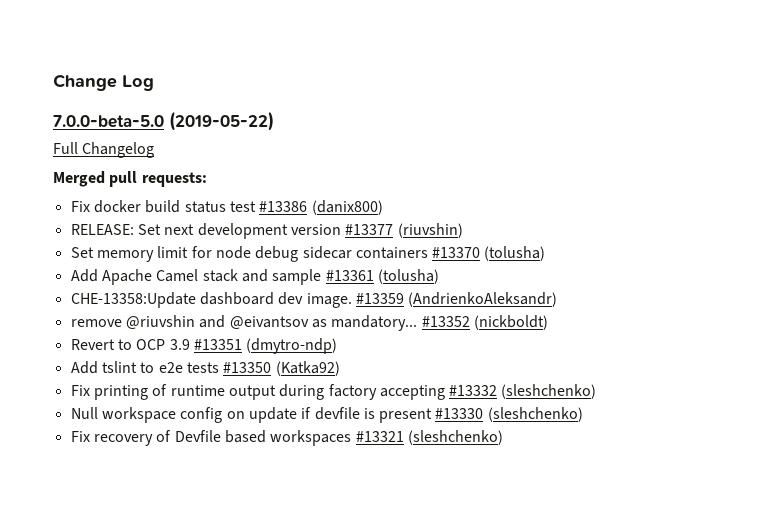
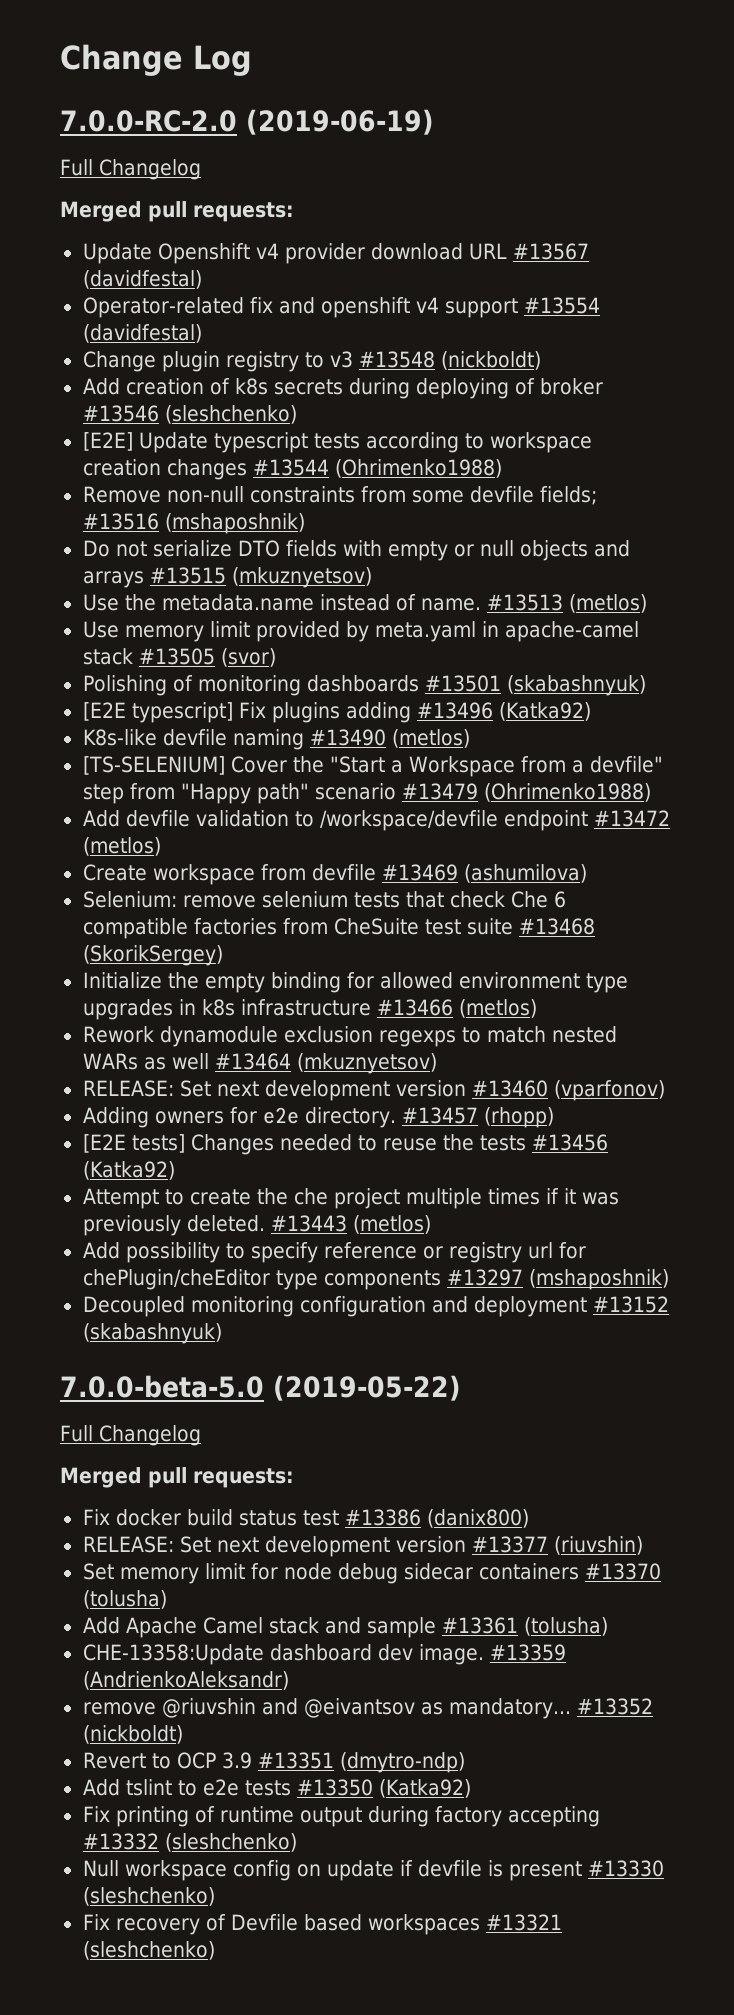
(154, 83) none -> [60,109,435,135] [60,159,201,180] [60,201,294,222] [82,243,589,264] [82,270,202,289] [82,297,600,318] [82,324,202,343] [82,351,541,372] [82,378,603,399] [82,405,297,424] [82,432,592,453] [82,459,502,480] [82,486,597,505] [82,513,305,534] [82,540,630,561] [82,567,372,588] [82,594,647,613] [82,621,639,642] [82,648,276,667] [82,675,646,696] [82,702,591,723] [82,729,470,750] [82,756,663,777] [82,783,651,804] [82,810,670,831] [82,837,161,856] [82,864,587,885] [82,891,566,908] [82,918,595,939] [82,945,223,966] [82,972,628,993] [82,999,537,1020] [82,1026,617,1047] [82,1053,437,1074] [82,1080,665,1101] [82,1107,554,1128] [82,1134,608,1155] [82,1161,175,1180] [82,1188,619,1209] [82,1215,431,1236] [82,1242,586,1263] [82,1269,669,1290] [82,1296,669,1317] [82,1323,222,1344] // 7.0.0-RC-2.0 (2019-06-19) // Full Changelog // Merged pull requests: // Update Openshift v4 provider download URL #13567 (davidfestal) // Operator-related fix and openshift v4 support #13554 (davidfestal) // Change plugin registry to v3 #13548 (nickboldt) // Add creation of k8s secrets during deploying of broker #13546 (sleshchenko) // [E2E] Update typescript tests according to workspace creation changes #13544 (Ohrimenko1988) // Remove non-null constraints from some devfile fields; #13516 (mshaposhnik) // Do not serialize DTO fields with empty or null objects and arrays #13515 (mkuznyetsov) // Use the metadata.name instead of name. #13513 (metlos) // Use memory limit provided by meta.yaml in apache-camel stack #13505 (svor) // Polishing of monitoring dashboards #13501 (skabashnyuk) // [E2E typescript] Fix plugins adding #13496 (Katka92) // K8s-like devfile naming #13490 (metlos) // [TS-SELENIUM] Cover the "Start a Workspace from a devfile" step from "Happy path" scenario #13479 (Ohrimenko1988) // Add devfile validation to /workspace/devfile endpoint #13472 (metlos) // Create workspace from devfile #13469 (ashumilova) // Selenium: remove selenium tests that check Che 6 compatible factories from CheSuite test suite #13468 (SkorikSergey) // Initialize the empty binding for allowed environment type upgrades in k8s infrastructure #13466 (metlos) // Rework dynamodule exclusion regexps to match nested WARs as well #13464 (mkuznyetsov) // RELEASE: Set next development version #13460 (vparfonov) // Adding owners for e2e directory. #13457 (rhopp) // [E2E tests] Changes needed to reuse the tests #13456 (Katka92) // Attempt to create the che project multiple times if it was previously deleted. #13443 (metlos) // Add possibility to specify reference or registry url for chePlugin/cheEditor type components #13297 (mshaposhnik) // Decoupled monitoring configuration and deployment #13152 (skabashnyuk)

